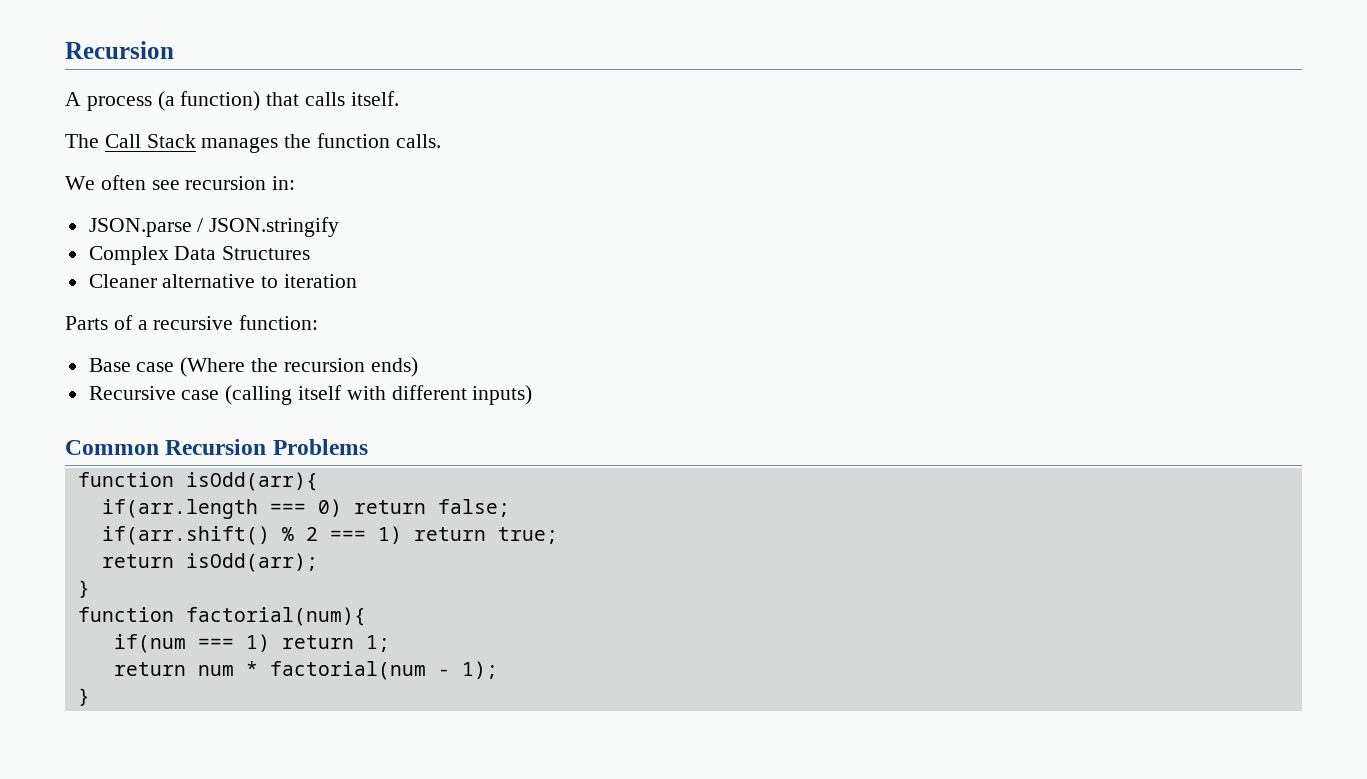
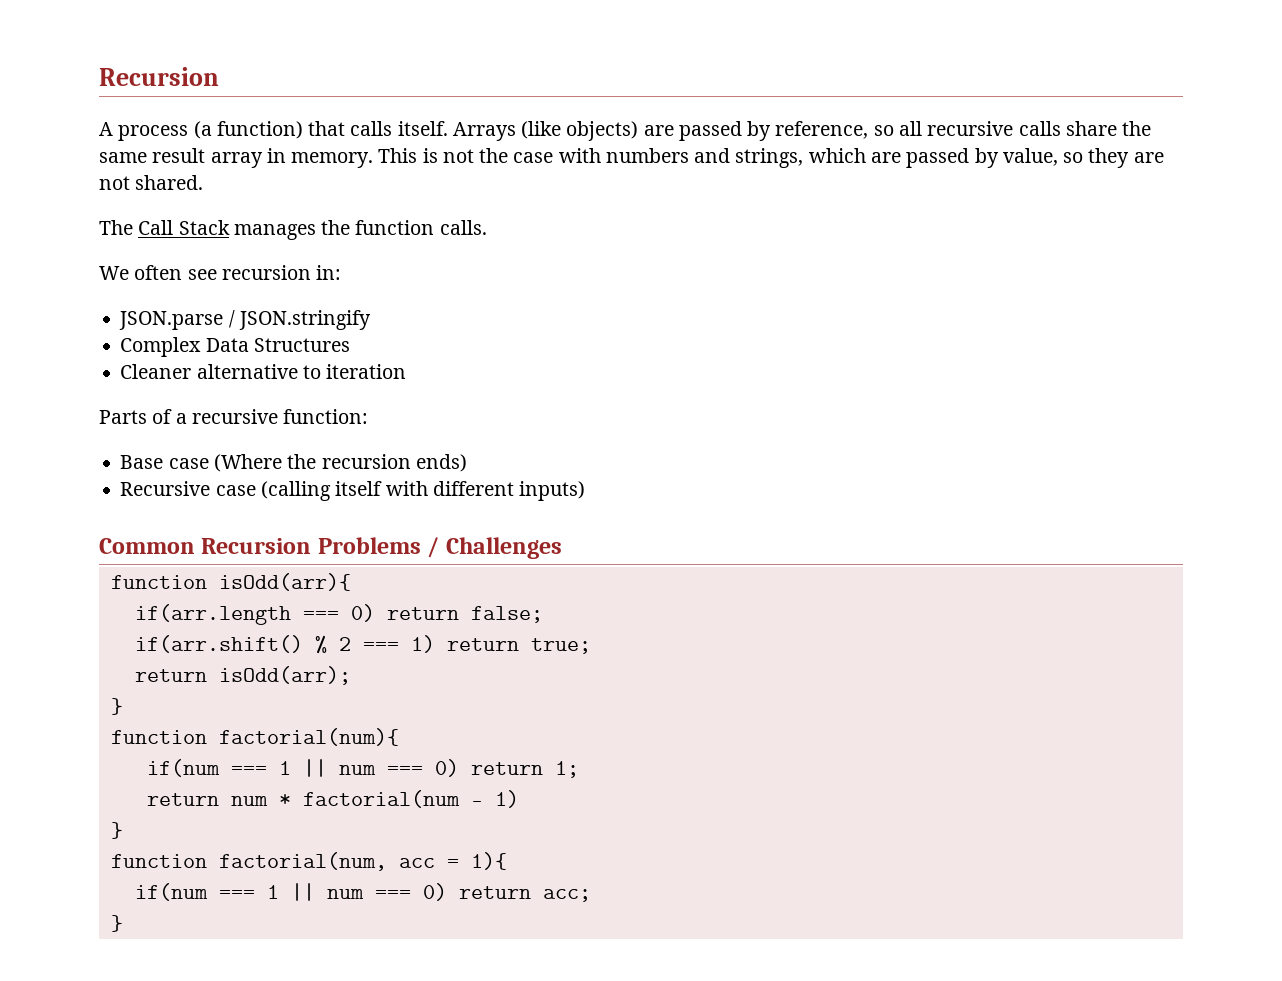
(399, 98) none -> [452,121,1152,141] [99,148,1164,168] [99,175,204,190] Arrays (like objects) are passed by reference, so all recursive calls share the same result array in memory. This is not the case with numbers and strings, which are passed by value, so they are not shared.
(368, 447) none -> [427,537,562,559] / Challenges
[245,634,270,652] 1) -> [278,759,459,777] 1 || num === 0)
[461,661,498,679] [77,688,90,706] 1); // } -> [494,790,519,808] [110,822,123,839] [110,852,507,871] [134,883,591,902] [110,915,123,932] 1) // } // function factorial(num, acc = 1){ // if(num === 1 || num === 0) return acc; // }

